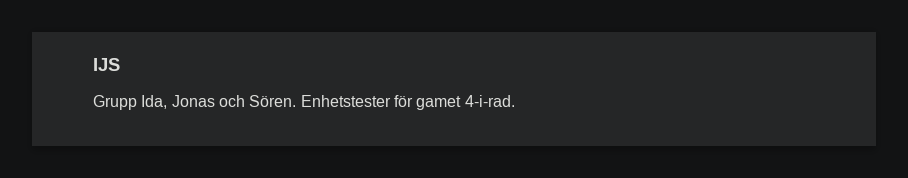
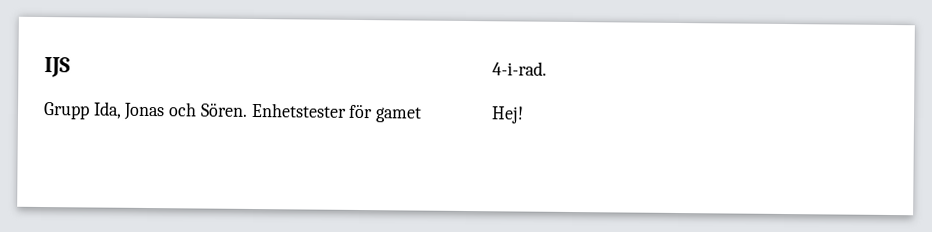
(515, 101) none -> [491,106,524,124] // Hej!

